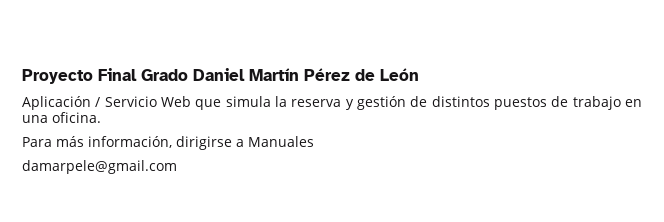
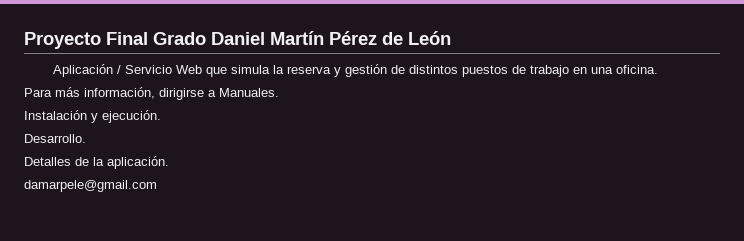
[248,136,314,147] Manuales -> [219,88,279,97] [24,110,161,123] [24,134,86,143] [24,156,169,169] Manuales. // Instalación y ejecución. // Desarrollo. // Detalles de la aplicación.

